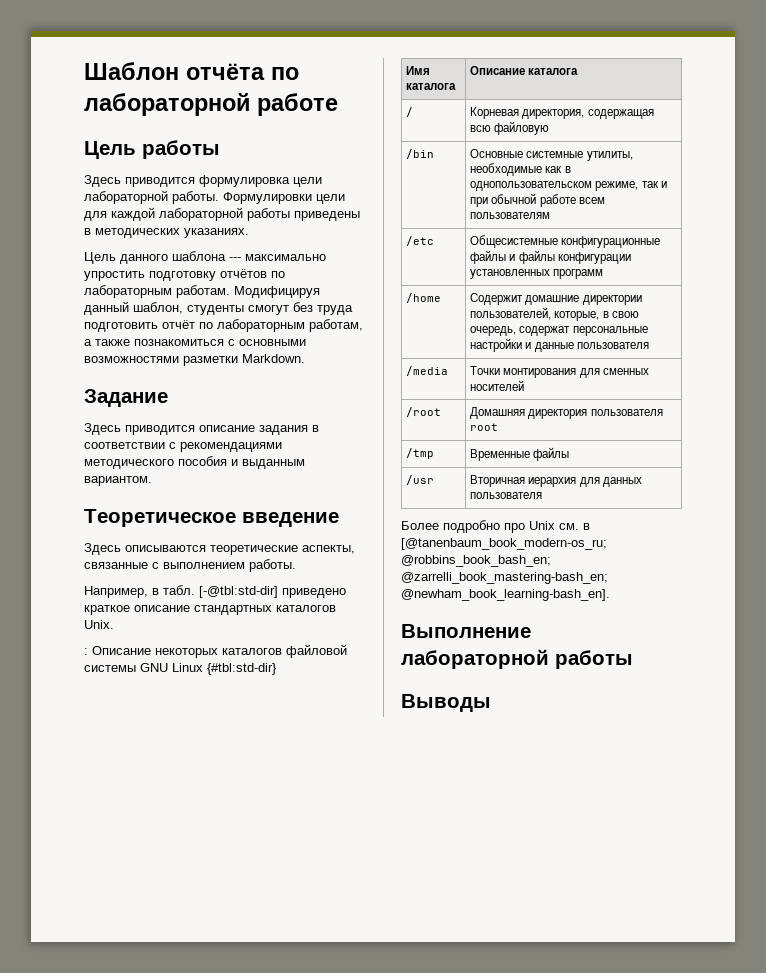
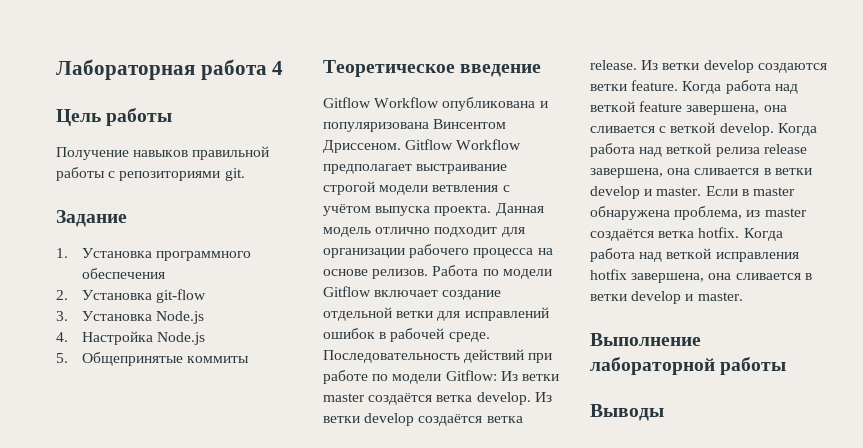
[84,62,299,80] [84,93,338,116] [84,140,220,159] [84,175,322,187] [84,190,345,204] [84,207,360,221] [84,228,249,238] [84,251,326,264] [84,269,285,281] [84,285,320,298] [84,301,353,315] [84,319,363,332] [84,339,306,346] [84,354,305,366] [84,389,168,407] [84,423,319,435] [84,442,282,452] [84,456,305,469] [84,476,152,486] [84,509,339,527] [84,543,355,555] [84,559,296,572] [84,585,346,598] [84,605,336,615] [84,620,114,629] [84,644,347,658] [84,663,277,675] [406,66,431,75] [406,83,457,90] [470,66,579,75] [406,107,414,117] [470,107,654,119] [470,121,550,135] [406,149,435,159] [470,149,633,161] [470,163,571,176] [470,181,667,191] [470,193,605,207] [470,212,551,219] [406,236,435,246] [470,235,661,248] [470,250,631,264] [470,269,604,279] [406,293,442,303] [470,293,642,305] [470,307,639,321] [470,326,648,336] [470,338,649,352] [406,366,449,376] [470,366,649,378] [470,380,525,391] [406,407,442,417] [470,407,663,419] [470,423,499,431] [406,448,435,459] [470,447,570,461] [406,475,435,485] [470,475,642,487] [470,492,543,499] [401,520,590,533] [401,538,607,550] [401,555,551,567] [401,572,608,584] [401,589,610,601] Шаблон отчёта по лабораторной работе // Цель работы // Здесь приводится формулировка цели лабораторной работы. Формулировки цели для каждой лабораторной работы приведены в методических указаниях. // Цель данного шаблона --- максимально упростить подготовку отчётов по лабораторным работам. Модифицируя данный шаблон, студенты смогут без труда подготовить отчёт по лабораторным работам, а также познакомиться с основными возможностями разметки Markdown. // Задание // Здесь приводится описание задания в соответствии с рекомендациями методического пособия и выданным вариантом. // Теоретическое введение // Здесь описываются теоретические аспекты, связанные с выполнением работы. // Например, в табл. [-@tbl:std-dir] приведено краткое описание стандартных каталогов Unix. // : Описание некоторых каталогов файловой системы GNU Linux {#tbl:std-dir} // Имя каталога | Описание каталога // / | Корневая директория, содержащая всю файловую // /bin | Основные системные утилиты, необходимые как в однопользовательском режиме, так и при обычной работе всем пользователям // /etc | Общесистемные конфигурационные файлы и файлы конфигурации установленных программ // /home | Содержит домашние директории пользователей, которые, в свою очередь, содержат персональные настройки и данные пользователя // /media | Точки монтирования для сменных носителей // /root | Домашняя директория пользователя root // /tmp | Временные файлы // /usr | Вторичная иерархия для данных пользователя // Более подробно про Unix см. в [@tanenbaum_book_modern-os_ru; @robbins_book_bash_en; @zarrelli_book_mastering-bash_en; @newham_book_learning-bash_en]. -> [56,59,284,80] [56,108,173,126] [56,146,270,160] [56,167,245,181] [56,210,127,227] [56,248,252,261] [82,268,166,279] [56,289,207,303] [56,311,205,324] [56,331,206,345] [56,352,250,366] [323,60,542,77] [323,97,548,111] [323,119,507,132] [323,139,522,153] [323,164,508,174] [323,181,510,195] [323,203,544,216] [323,227,525,237] [323,244,553,258] [323,265,552,279] [323,286,502,300] [323,307,549,321] [323,328,490,342] [323,349,553,363] [323,370,559,384] [323,392,552,405] [323,413,523,426] [590,60,827,73] [590,80,798,94] [590,101,787,115] [590,122,817,136] [590,143,807,157] [590,168,812,178] [590,186,795,199] [590,206,807,220] [590,227,783,241] [590,248,799,262] [590,269,812,283] [590,291,743,304] Лабораторная работа 4 // Цель работы // Получение навыков правильной работы с репозиториями git. // Задание // 1. Установка программного обеспечения // 2. Установка git-flow // 3. Установка Node.js // 4. Настройка Node.js // 5. Общепринятые коммиты // Теоретическое введение // Gitflow Workflow опубликована и популяризована Винсентом Дриссеном. Gitflow Workflow предполагает выстраивание строгой модели ветвления с учётом выпуска проекта. Данная модель отлично подходит для организации рабочего процесса на основе релизов. Работа по модели Gitflow включает создание отдельной ветки для исправлений ошибок в рабочей среде. Последовательность действий при работе по модели Gitflow: Из ветки master создаётся ветка develop. Из ветки develop создаётся ветка release. Из ветки develop создаются ветки feature. Когда работа над веткой feature завершена, она сливается с веткой develop. Когда работа над веткой релиза release завершена, она сливается в ветки develop и master. Если в master обнаружена проблема, из master создаётся ветка hotfix. Когда работа над веткой исправления hotfix завершена, она сливается в ветки develop и master.

